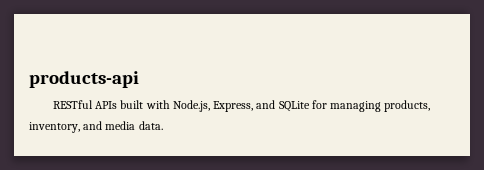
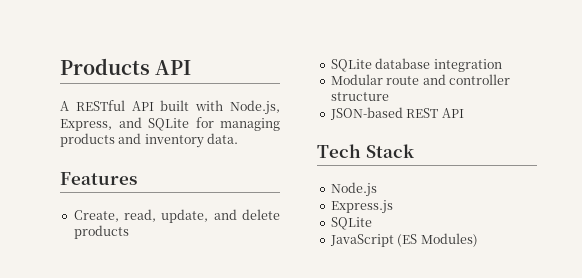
[29,71,139,88] [52,100,118,109] products-api // RESTful APIs -> [60,58,192,75] [60,100,154,111] Products API // A RESTful API
[384,100,431,112] [29,121,163,133] products, inventory, and media data. -> [60,133,239,148] [60,172,137,185] [73,209,280,223] [73,225,129,239] [330,58,502,72] [330,74,510,85] [330,92,389,101] [329,107,464,120] [317,144,414,158] [330,182,377,197] [330,200,393,214] [330,217,372,230] [329,233,478,247] products and inventory data. // Features // Create, read, update, and delete products // SQLite database integration // Modular route and controller structure // JSON-based REST API // Tech Stack // Node.js // Express.js // SQLite // JavaScript (ES Modules)

